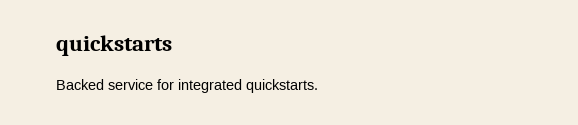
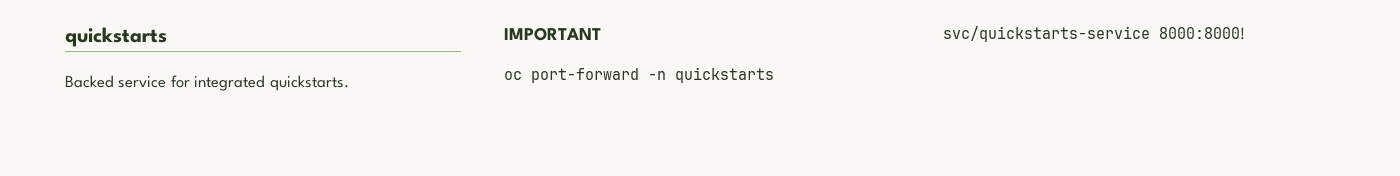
(318, 86) none -> [504,27,601,41] [504,67,774,83] [943,26,1245,42] // IMPORTANT // oc port-forward -n quickstarts svc/quickstarts-service 8000:8000!

